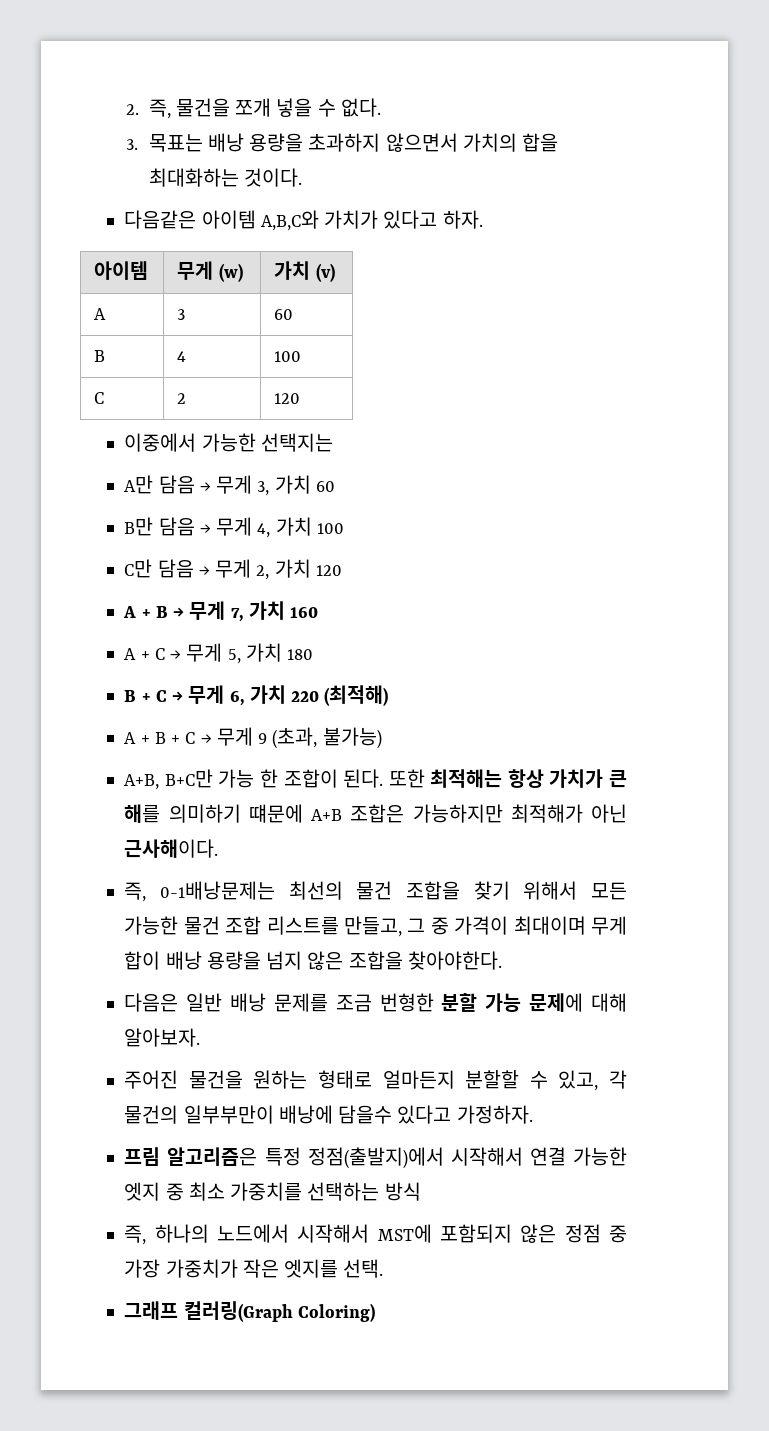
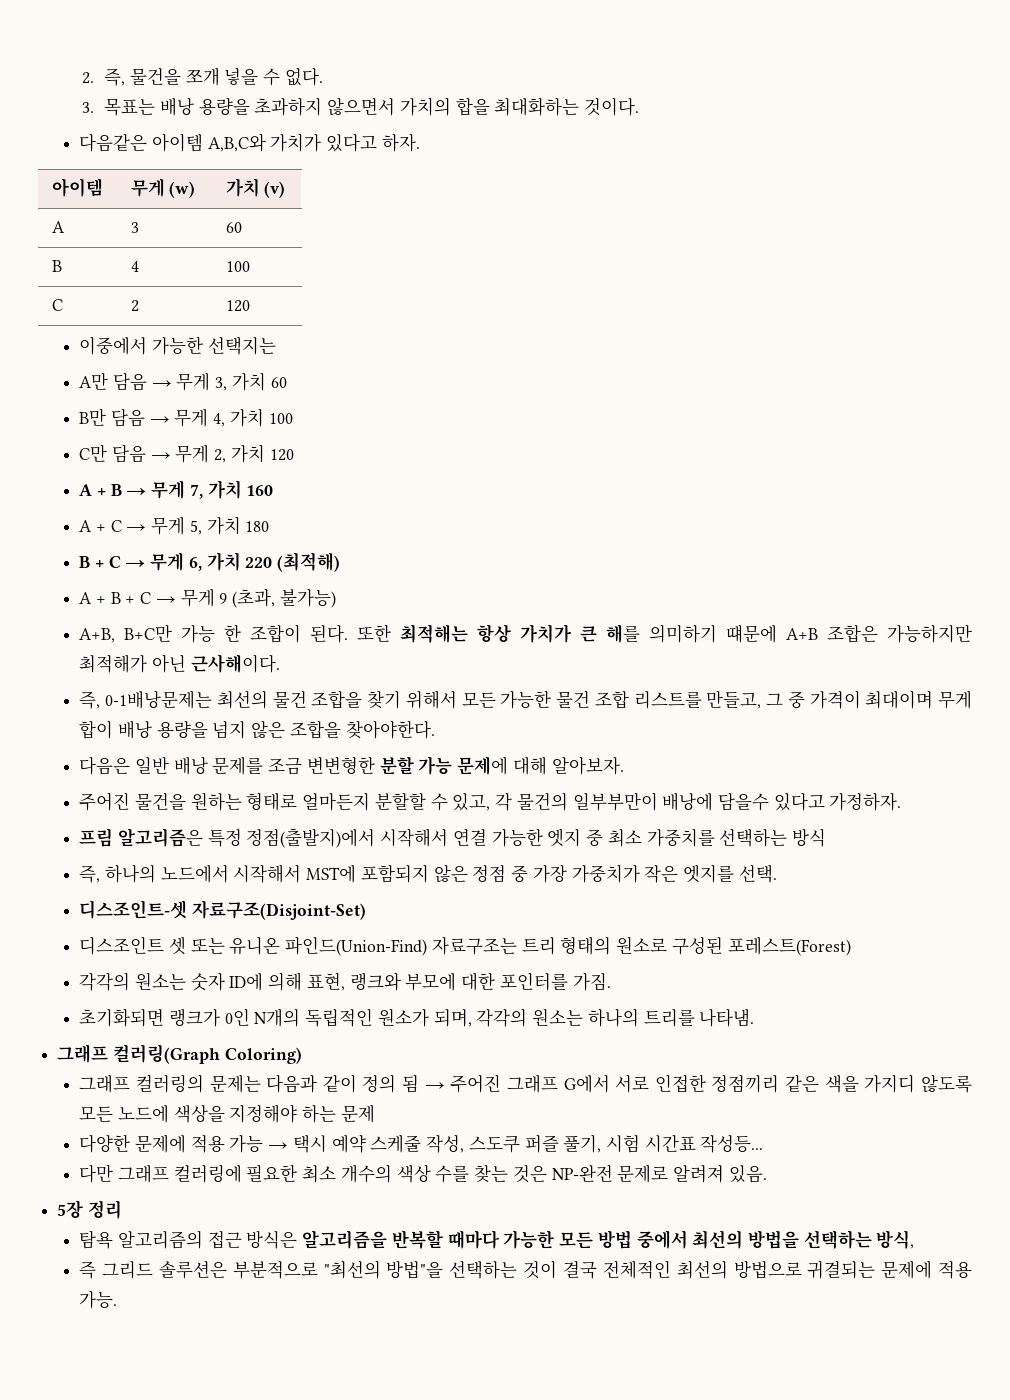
[379,993,434,1012] 번형한 -> [306,756,375,774] 변변형한
[124,1301,375,1322] 그래프 컬러링(Graph Coloring) -> [79,900,367,920] [79,936,851,956] [79,972,611,991] [79,1008,755,1027] [57,1044,302,1064] [79,1074,973,1093] [79,1104,375,1123] [79,1134,764,1153] [79,1164,767,1183] [57,1200,122,1219] [79,1230,915,1249] [79,1260,972,1279] [79,1291,118,1309] 디스조인트-셋 자료구조(Disjoint-Set) // 디스조인트 셋 또는 유니온 파인드(Union-Find) 자료구조는 트리 형태의 원소로 구성된 포레스트(Forest) // 각각의 원소는 숫자 ID에 의해 표현, 랭크와 부모에 대한 포인터를 가짐. // 초기화되면 랭크가 0인 N개의 독립적인 원소가 되며, 각각의 원소는 하나의 트리를 나타냄. // 그래프 컬러링(Graph Coloring) // 그래프 컬러링의 문제는 다음과 같이 정의 됨 → 주어진 그래프 G에서 서로 인접한 정점끼리 같은 색을 가지디 않도록 모든 노드에 색상을 지정해야 하는 문제 // 다양한 문제에 적용 가능 → 택시 예약 스케줄 작성, 스도쿠 퍼즐 풀기, 시험 시간표 작성등... // 다만 그래프 컬러링에 필요한 최소 개수의 색상 수를 찾는 것은 NP-완전 문제로 알려져 있음. // 5장 정리 // 탐욕 알고리즘의 접근 방식은 알고리즘을 반복할 때마다 가능한 모든 방법 중에서 최선의 방법을 선택하는 방식, // 즉 그리드 솔루션은 부분적으로 "최선의 방법"을 선택하는 것이 결국 전체적인 최선의 방법으로 귀결되는 문제에 적용 가능.

